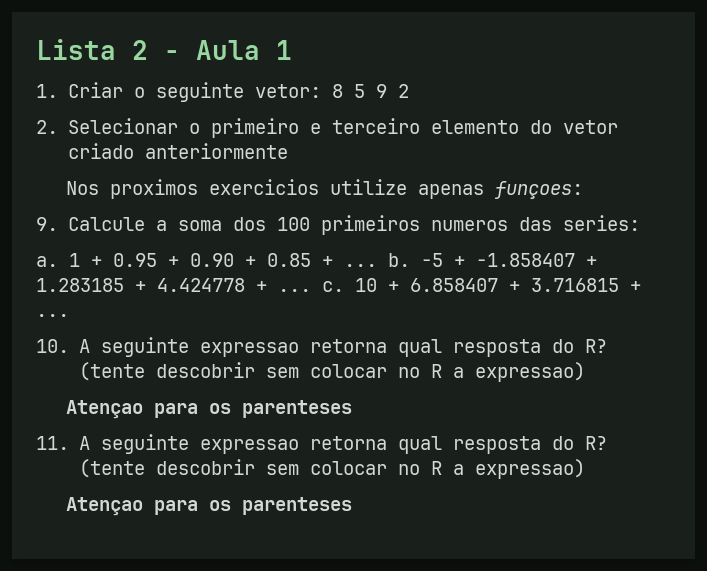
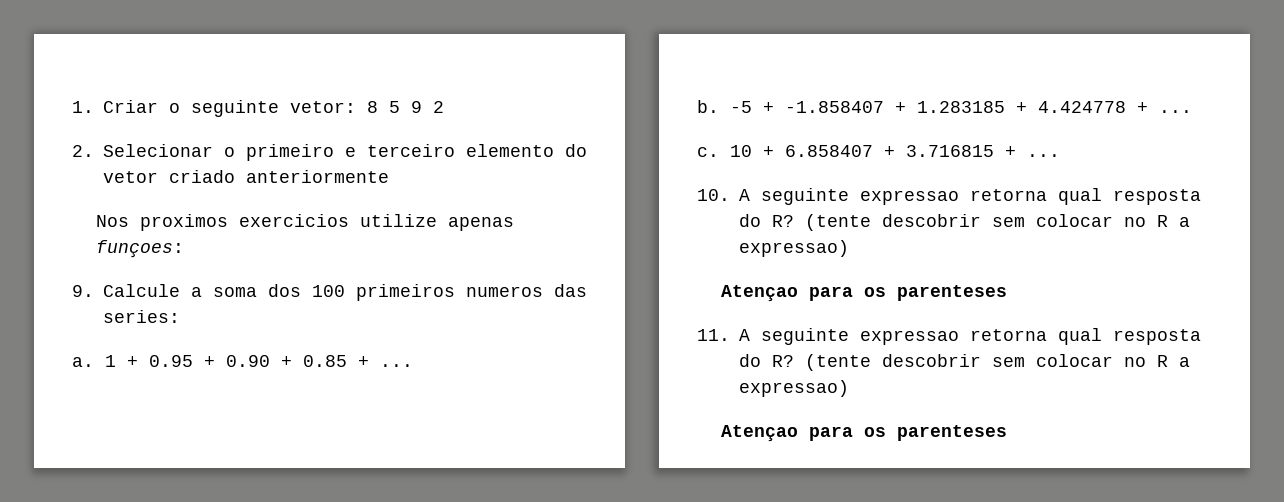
[36,39,292,60] Lista 2 - Aula 1 // -> (72, 107) none
(377, 265) none -> (413, 365) //
(311, 290) none -> (1192, 111) //

